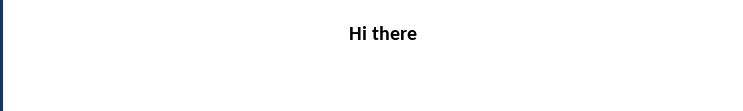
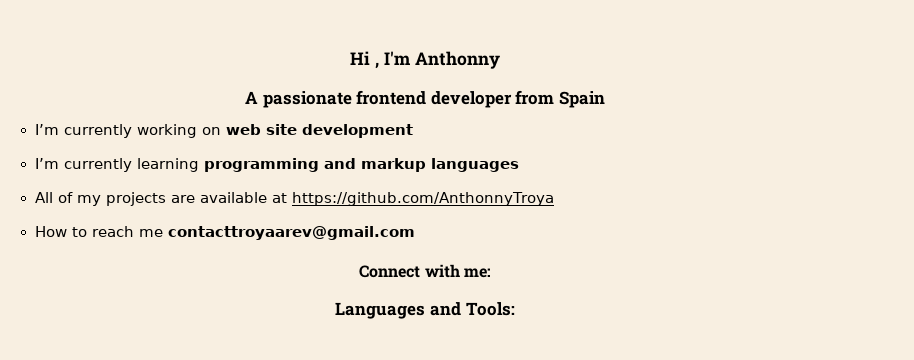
[372,26,418,40] there -> [375,51,500,69] [245,90,605,108] [34,124,413,138] [34,158,519,172] [34,192,555,206] [34,226,415,240] [359,264,491,278] [335,302,515,319] , I'm Anthonny // A passionate frontend developer from Spain // I’m currently working on web site development // I’m currently learning programming and markup languages // All of my projects are available at https://github.com/AnthonnyTroya // How to reach me contacttroyaarev@gmail.com // Connect with me: // Languages and Tools:

